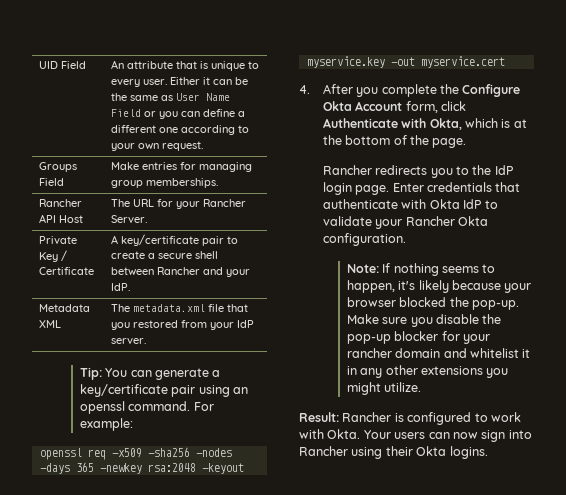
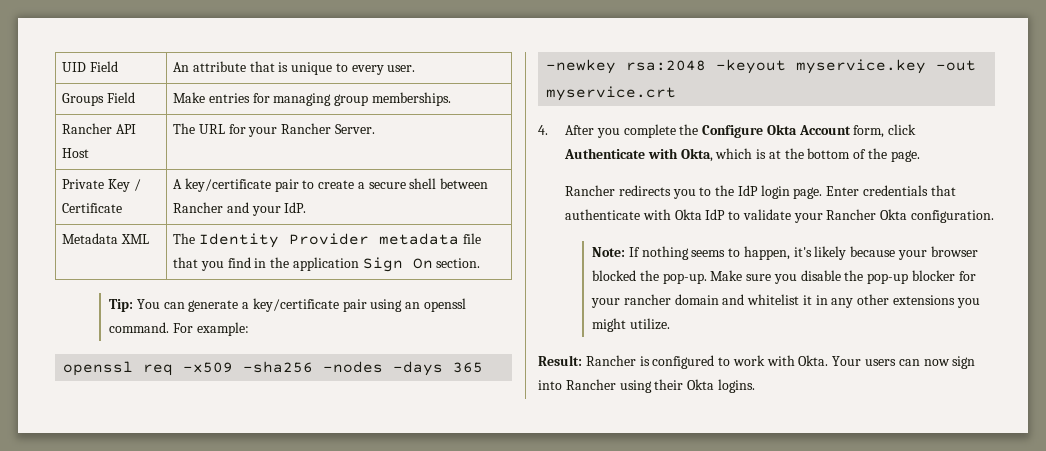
[169,77,248,85] [110,93,230,101] [110,109,245,119] [110,125,249,135] [110,141,203,151] Either it can be the same as User Name Field or you can define a different one according to your own request. -> (416, 68) none
[132,304,248,312] [110,320,254,330] [110,338,146,344] metadata.xml file that you restored from your IdP server. -> [198,233,481,248] [172,257,481,272] Identity Provider metadata file that you find in the application Sign On section.
[420,56,505,68] myservice.cert -> [546,86,677,101] myservice.crt

